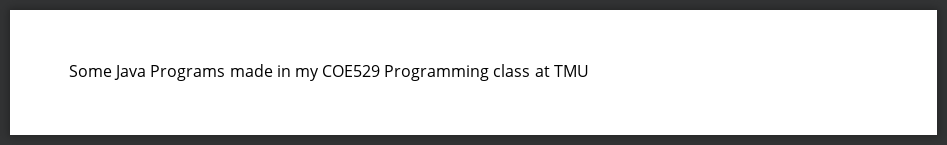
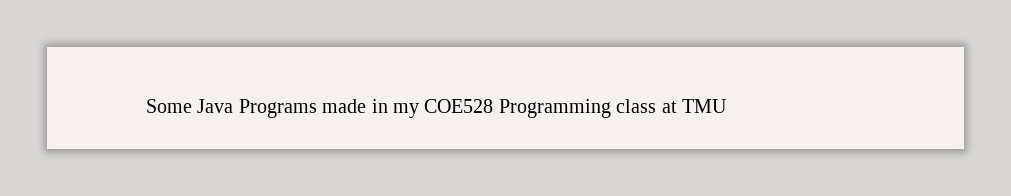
[322,65,381,77] COE529 -> [424,99,494,113] COE528

